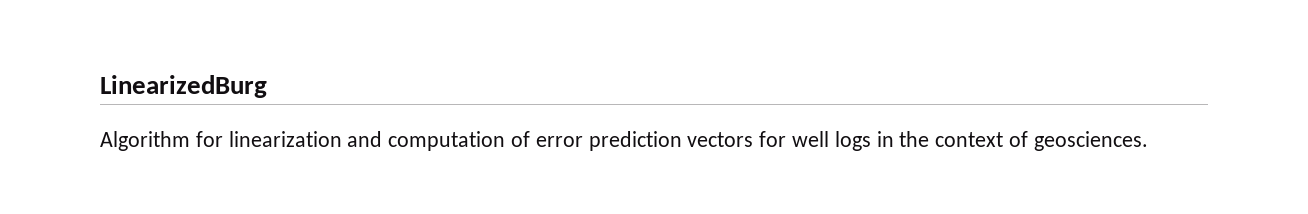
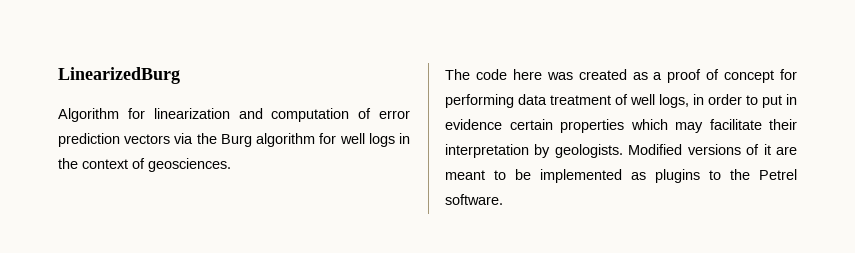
(754, 139) none -> [174,133,316,147] via the Burg algorithm
(1148, 141) none -> [445,69,797,83] [445,94,797,108] [445,119,797,133] [445,144,797,158] [445,169,797,183] [445,194,503,205] // The code here was created as a proof of concept for performing data treatment of well logs, in order to put in evidence certain properties which may facilitate their interpretation by geologists. Modified versions of it are meant to be implemented as plugins to the Petrel software.

